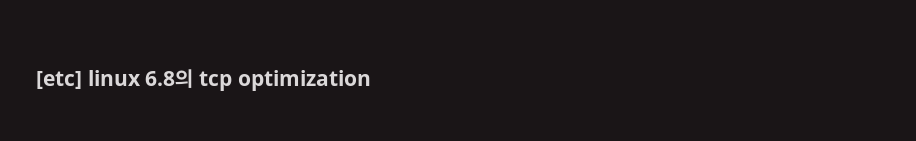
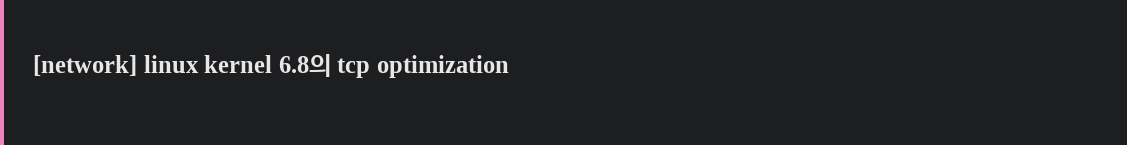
[36,70,141,89] [etc] linux -> [33,55,273,76] [network] linux kernel

